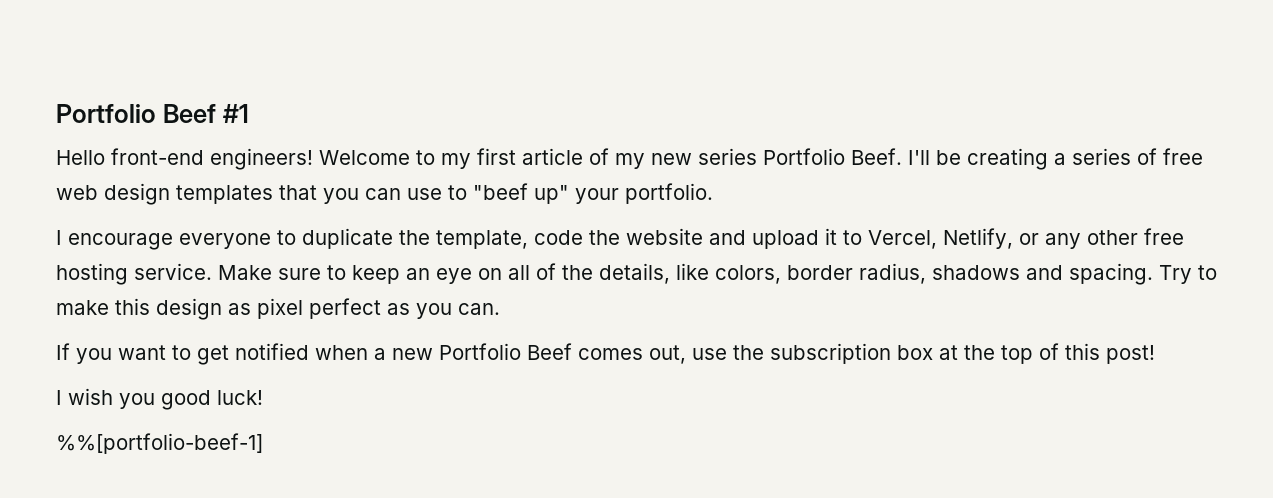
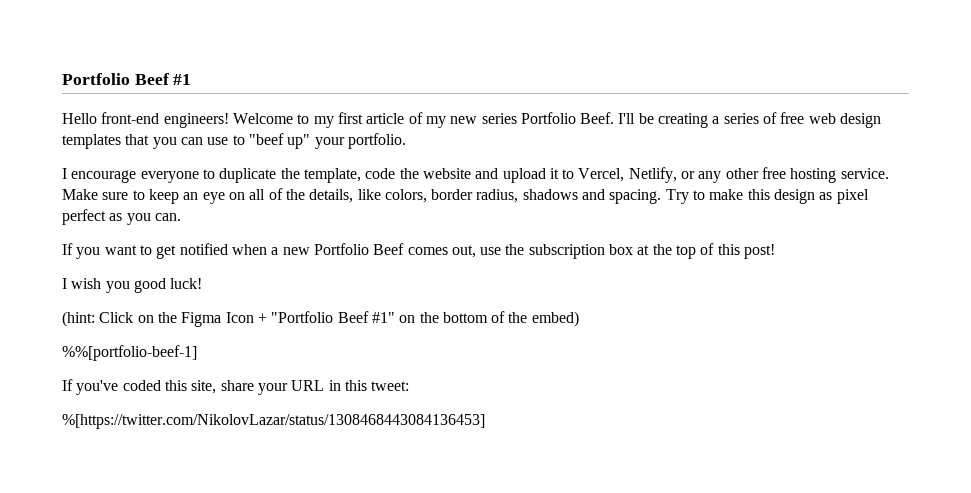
[56,433,263,454] %%[portfolio-beef-1] -> [62,311,579,327] [62,345,197,361] [62,379,410,395] [62,414,485,429] (hint: Click on the Figma Icon + "Portfolio Beef #1" on the bottom of the embed) // %%[portfolio-beef-1] // If you've coded this site, share your URL in this tweet: // %[https://twitter.com/NikolovLazar/status/1308468443084136453]

